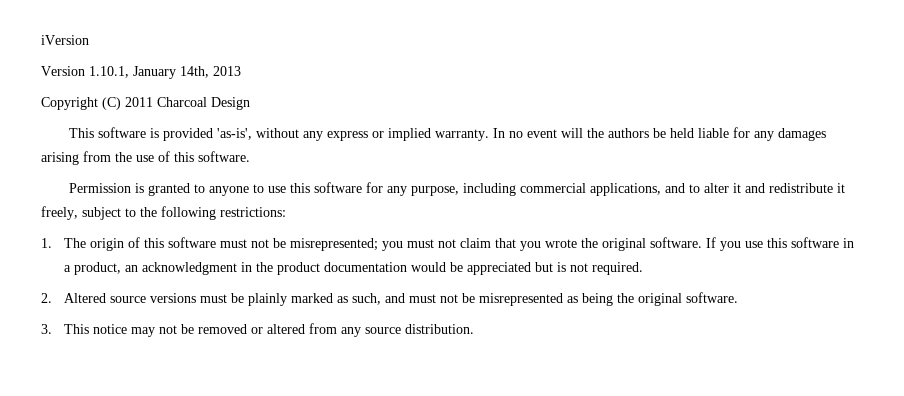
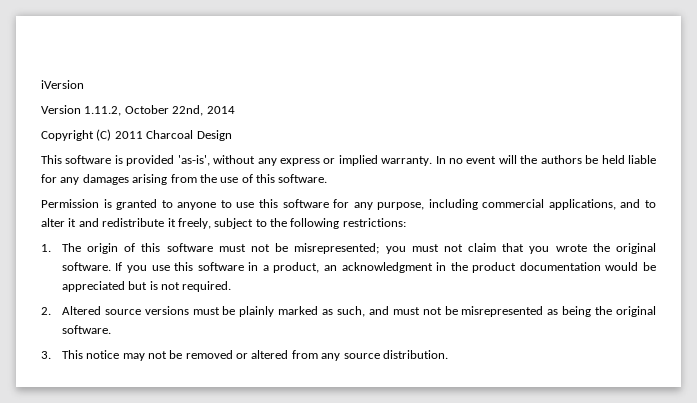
[89,66,241,79] 1.10.1, January 14th, 2013 -> [84,105,235,116] 1.11.2, October 22nd, 2014

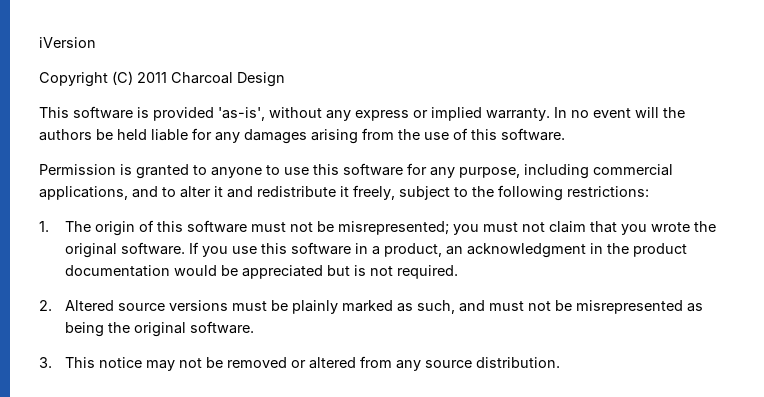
[41,105,235,116] // Version 1.11.2, October 22nd, 2014 -> (96, 42) none

